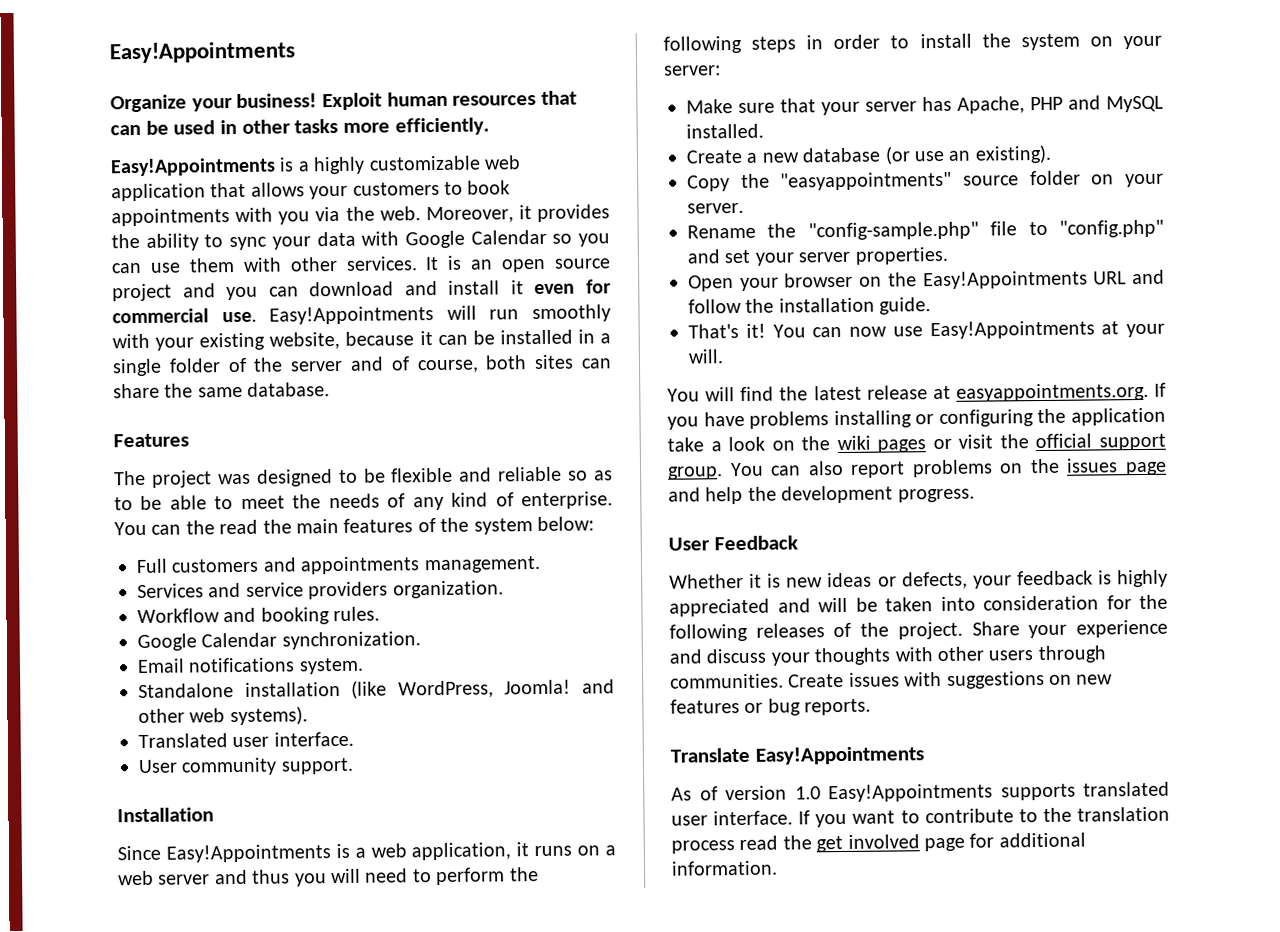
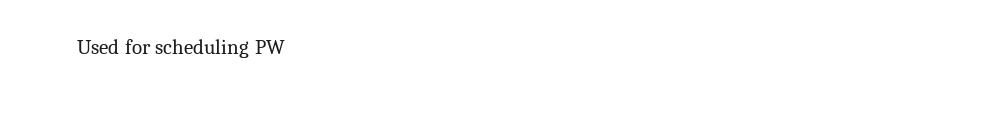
[109,41,295,64] [110,90,578,113] [110,117,490,136] [110,155,521,177] [111,180,511,202] [111,204,610,227] [111,229,610,251] [111,255,611,274] [112,279,611,302] [112,304,611,325] [112,329,612,351] [112,354,612,377] [113,382,331,399] [113,433,189,448] [114,466,613,488] [114,491,613,511] [114,516,594,536] [136,556,541,575] [137,580,504,600] [137,606,381,625] [137,631,421,652] [137,657,364,675] [138,679,615,699] [138,706,308,726] [138,731,354,749] [138,757,354,776] [117,807,214,823] [117,842,617,863] [118,867,539,887] [663,33,1162,54] [664,65,721,76] [686,95,1164,116] [686,123,764,139] [686,144,1052,165] [687,170,1164,192] [687,202,744,214] [687,219,1164,241] [687,246,949,266] [688,269,1165,292] [688,297,932,315] [688,320,1165,340] [688,349,723,364] [667,382,1166,402] [667,407,1166,430] [667,433,1166,453] [668,458,1167,480] [668,485,975,505] [668,535,798,551] [669,569,1168,590] [669,594,1168,617] [669,619,1168,642] [669,645,1106,666] [670,670,1114,689] [670,698,872,716] [670,746,924,765] [671,781,1170,803] [671,806,1170,828] [671,832,1086,854] [671,860,778,876] Easy!Appointments // Organize your business! Exploit human resources that can be used in other tasks more efficiently. // Easy!Appointments is a highly customizable web application that allows your customers to book appointments with you via the web. Moreover, it provides the ability to sync your data with Google Calendar so you can use them with other services. It is an open source project and you can download and install it even for commercial use. Easy!Appointments will run smoothly with your existing website, because it can be installed in a single folder of the server and of course, both sites can share the same database. // Features // The project was designed to be flexible and reliable so as to be able to meet the needs of any kind of enterprise. You can the read the main features of the system below: // Full customers and appointments management. // Services and service providers organization. // Workflow and booking rules. // Google Calendar synchronization. // Email notifications system. // Standalone installation (like WordPress, Joomla! and other web systems). // Translated user interface. // User community support. // Installation // Since Easy!Appointments is a web application, it runs on a web server and thus you will need to perform the following steps in order to install the system on your server: // Make sure that your server has Apache, PHP and MySQL installed. // Create a new database (or use an existing). // Copy the "easyappointments" source folder on your server. // Rename the "config-sample.php" file to "config.php" and set your server properties. // Open your browser on the Easy!Appointments URL and follow the installation guide. // That's it! You can now use Easy!Appointments at your will. // You will find the latest release at easyappointments.org. If you have problems installing or configuring the application take a look on the wiki pages or visit the official support group. You can also report problems on the issues page and help the development progress. // User Feedback // Whether it is new ideas or defects, your feedback is highly appreciated and will be taken into consideration for the following releases of the project. Share your experience and discuss your thoughts with other users through communities. Create issues with suggestions on new features or bug reports. // Translate Easy!Appointments // As of version 1.0 Easy!Appointments supports translated user interface. If you want to contribute to the translation process read the get involved page for additional information. -> [77,39,285,58] Used for scheduling PW

